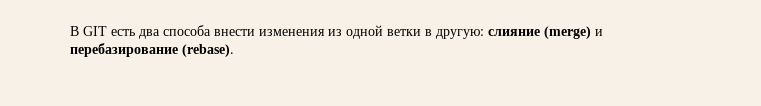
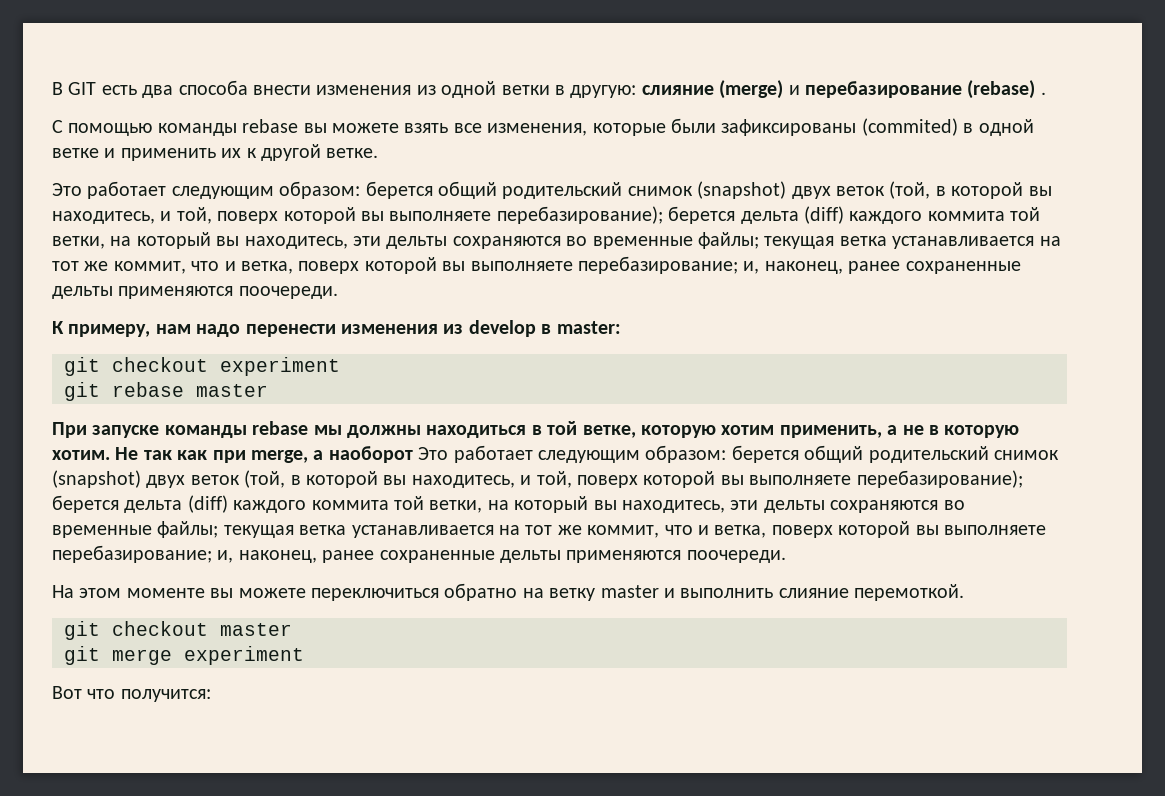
[182,44,234,57] (rebase). -> [967,80,1046,99] [52,118,1034,136] [52,144,379,161] [52,181,1052,199] [52,206,1041,224] [52,232,1061,249] [52,256,1021,274] [52,286,338,299] [52,320,621,337] [64,357,340,376] [64,382,268,401] [52,421,1020,438] [52,445,1059,463] [52,470,1023,488] [52,495,965,513] [52,521,1046,538] [52,545,786,563] [52,583,965,601] [64,621,292,640] [64,646,304,665] [52,686,211,702] (rebase) . // С помощью команды rebase вы можете взять все изменения, которые были зафиксированы (commited) в одной ветке и применить их к другой ветке. // Это работает следующим образом: берется общий родительский снимок (snapshot) двух веток (той, в которой вы находитесь, и той, поверх которой вы выполняете перебазирование); берется дельта (diff) каждого коммита той ветки, на который вы находитесь, эти дельты сохраняются во временные файлы; текущая ветка устанавливается на тот же коммит, что и ветка, поверх которой вы выполняете перебазирование; и, наконец, ранее сохраненные дельты применяются поочереди. // К примеру, нам надо перенести изменения из develop в master: // git checkout experiment // git rebase master // При запуске команды rebase мы должны находиться в той ветке, которую хотим применить, а не в которую хотим. Не так как при merge, а наоборот Это работает следующим образом: берется общий родительский снимок (snapshot) двух веток (той, в которой вы находитесь, и той, поверх которой вы выполняете перебазирование); берется дельта (diff) каждого коммита той ветки, на который вы находитесь, эти дельты сохраняются во временные файлы; текущая ветка устанавливается на тот же коммит, что и ветка, поверх которой вы выполняете перебазирование; и, наконец, ранее сохраненные дельты применяются поочереди. // На этом моменте вы можете переключиться обратно на ветку master и выполнить слияние перемоткой. // git checkout master // git merge experiment // Вот что получится:

